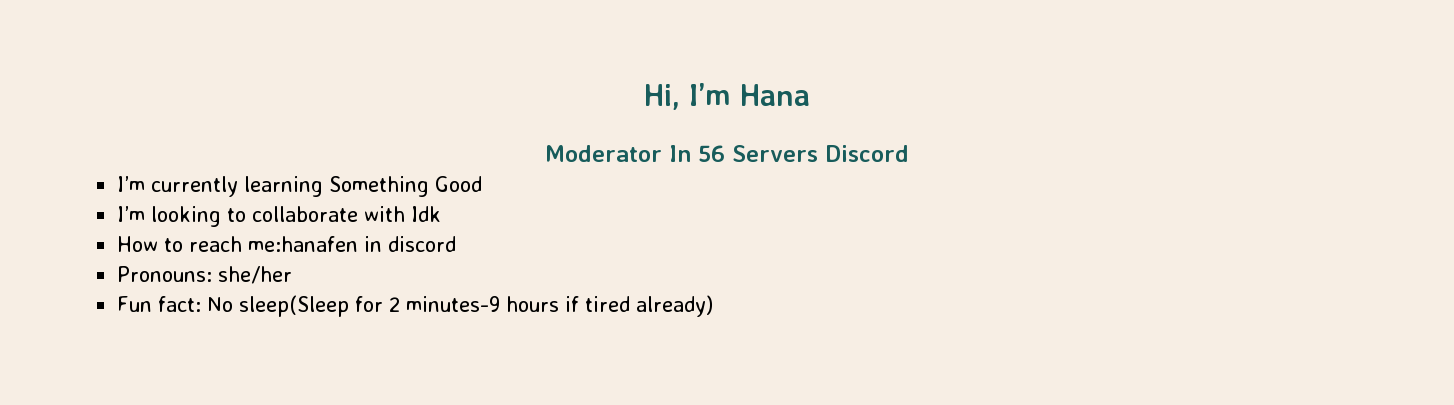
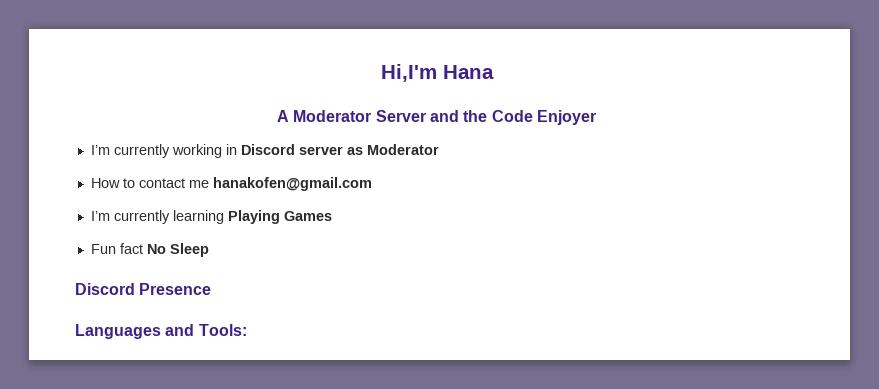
[644,83,731,110] Hi, I’m -> [380,64,437,82] Hi,I'm
[545,145,909,162] [117,176,483,197] [117,206,442,227] [117,236,457,252] [117,266,293,284] [117,295,714,317] Moderator In 56 Servers Discord // I’m currently learning Something Good // I’m looking to collaborate with Idk // How to reach me:hanafen in discord // Pronouns: she/her // Fun fact: No sleep(Sleep for 2 minutes-9 hours if tired already) -> [277,110,596,125] [90,144,439,158] [90,177,372,191] [90,210,332,224] [90,243,209,257] [75,283,212,295] [75,324,247,339] A Moderator Server and the Code Enjoyer // I’m currently working in Discord server as Moderator // How to contact me hanakofen@gmail.com // I’m currently learning Playing Games // Fun fact No Sleep // Discord Presence // Languages and Tools:

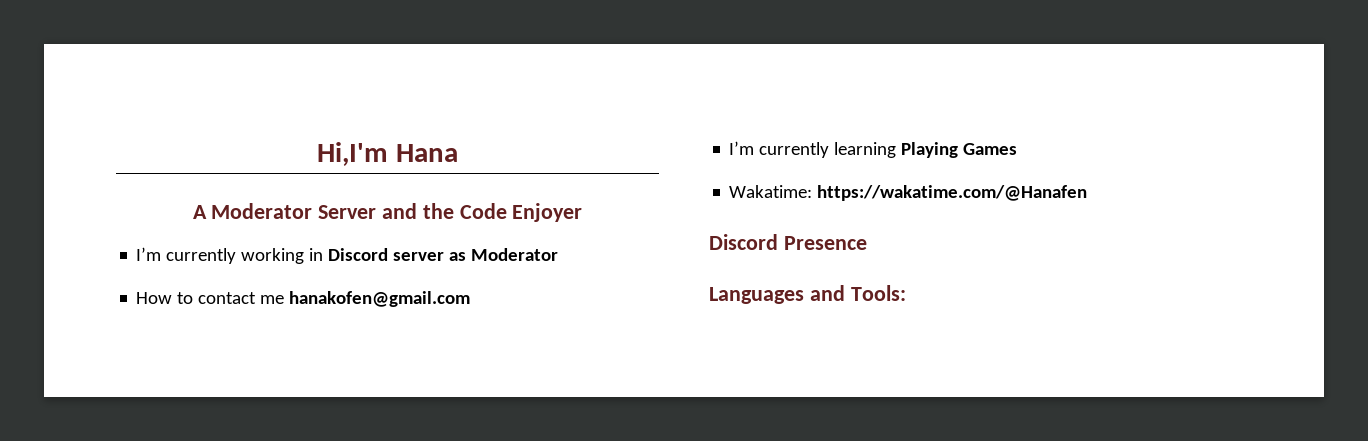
[90,243,209,257] Fun fact No Sleep -> [729,185,1088,201] Wakatime: https://wakatime.com/@Hanafen

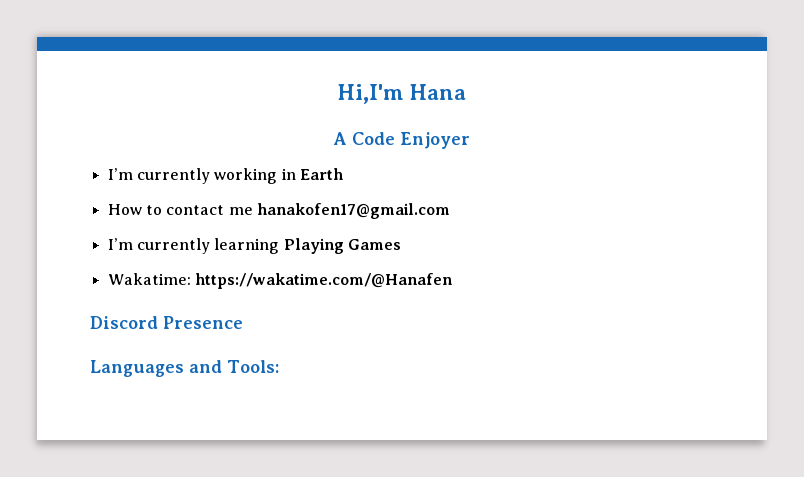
[211,203,454,219] Moderator Server and the -> (347, 138) none
[328,248,559,261] Discord server as Moderator -> [299,168,343,180] Earth
[289,291,471,307] hanakofen@gmail.com -> [256,203,450,219] hanakofen17@gmail.com

